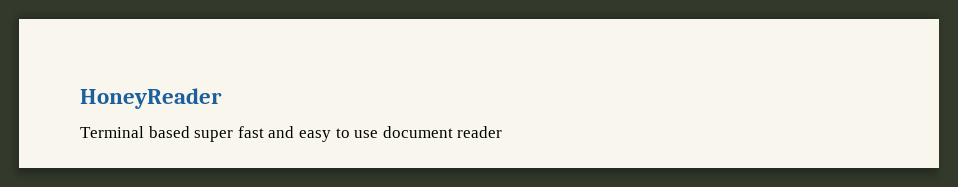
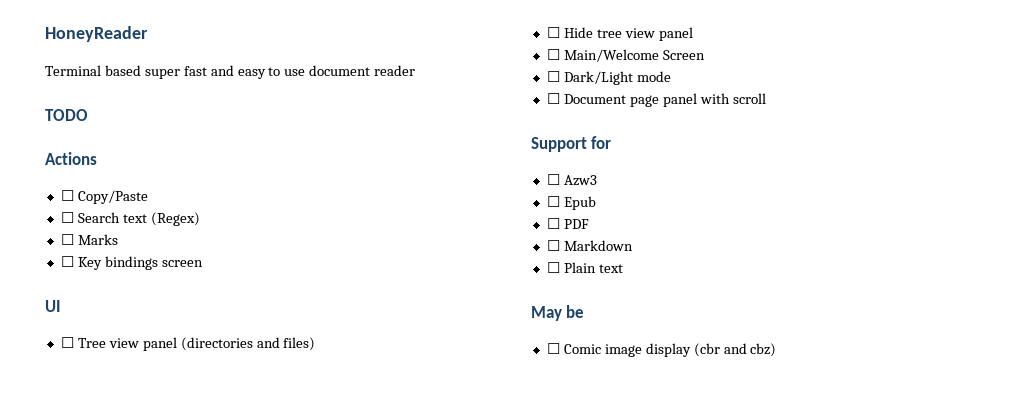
(503, 132) none -> [45,109,88,121] [45,152,97,165] [60,190,148,204] [60,212,200,226] [60,234,118,245] [60,256,203,270] [45,300,61,312] [60,337,316,351] [546,27,693,41] [546,49,705,62] [546,71,671,85] [546,93,766,107] [531,136,612,152] [546,174,597,186] [546,196,596,210] [546,218,589,229] [546,240,633,251] [546,262,623,273] [531,305,585,321] [546,343,777,357] // TODO // Actions // ☐ Copy/Paste // ☐ Search text (Regex) // ☐ Marks // ☐ Key bindings screen // UI // ☐ Tree view panel (directories and files) // ☐ Hide tree view panel // ☐ Main/Welcome Screen // ☐ Dark/Light mode // ☐ Document page panel with scroll // Support for // ☐ Azw3 // ☐ Epub // ☐ PDF // ☐ Markdown // ☐ Plain text // May be // ☐ Comic image display (cbr and cbz)

